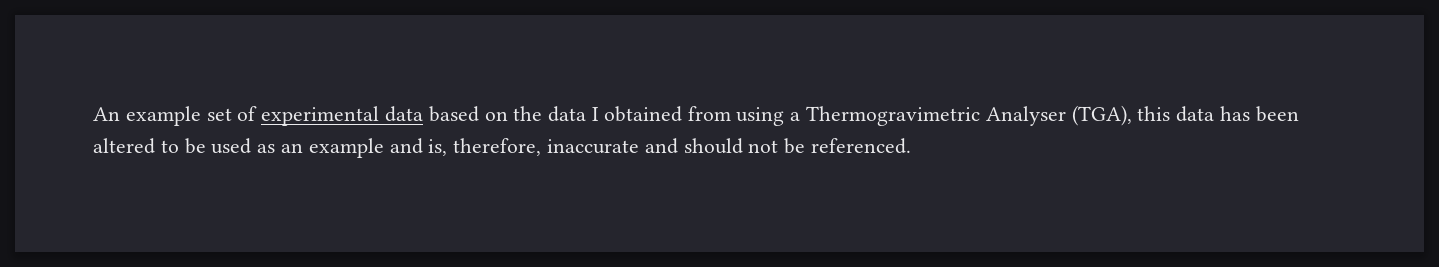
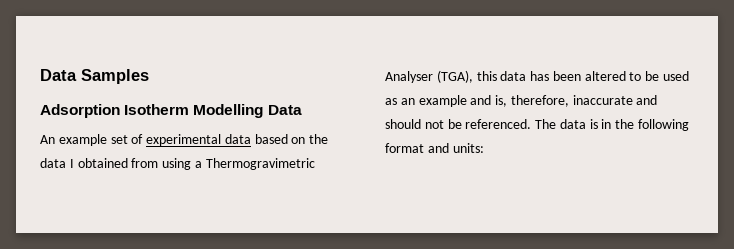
(93, 114) none -> [40,69,149,84] [40,104,302,118] Data Samples // Adsorption Isotherm Modelling Data //
(912, 146) none -> [535,119,690,131] [385,143,484,153] The data is in the following format and units:

